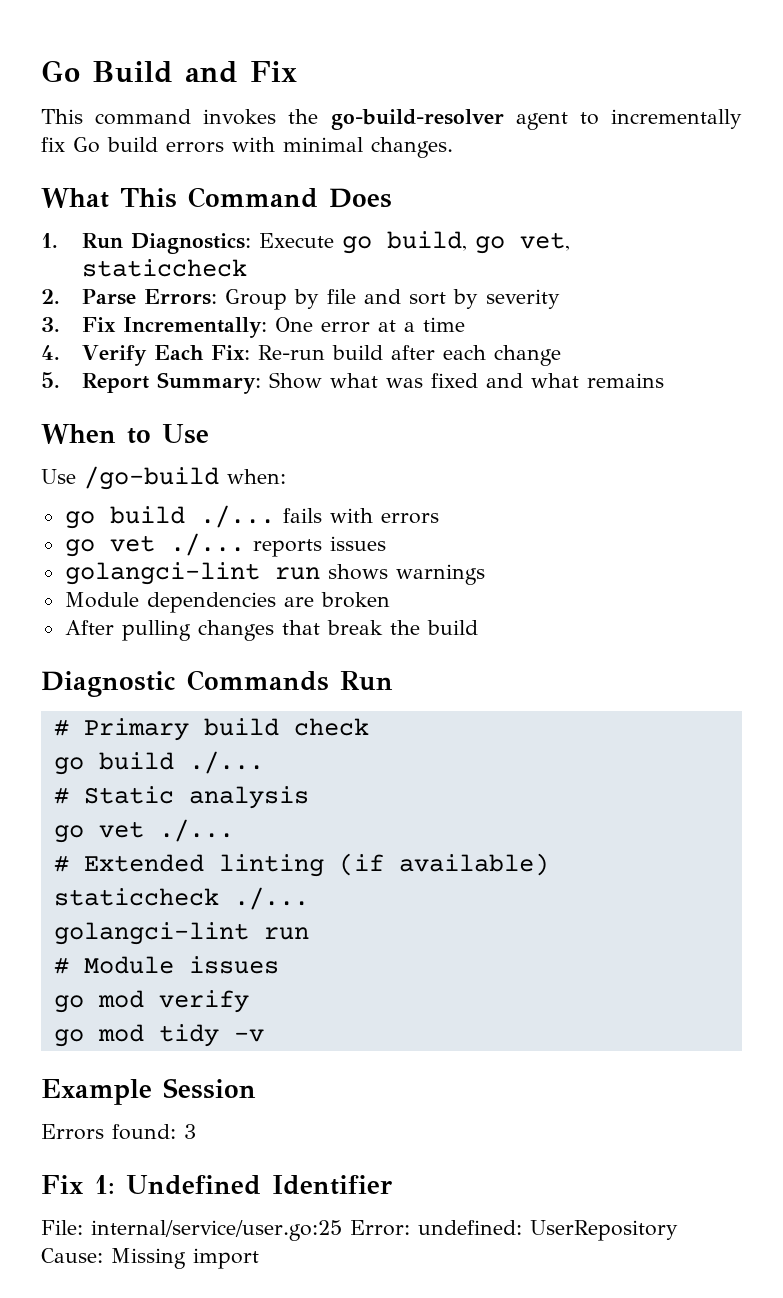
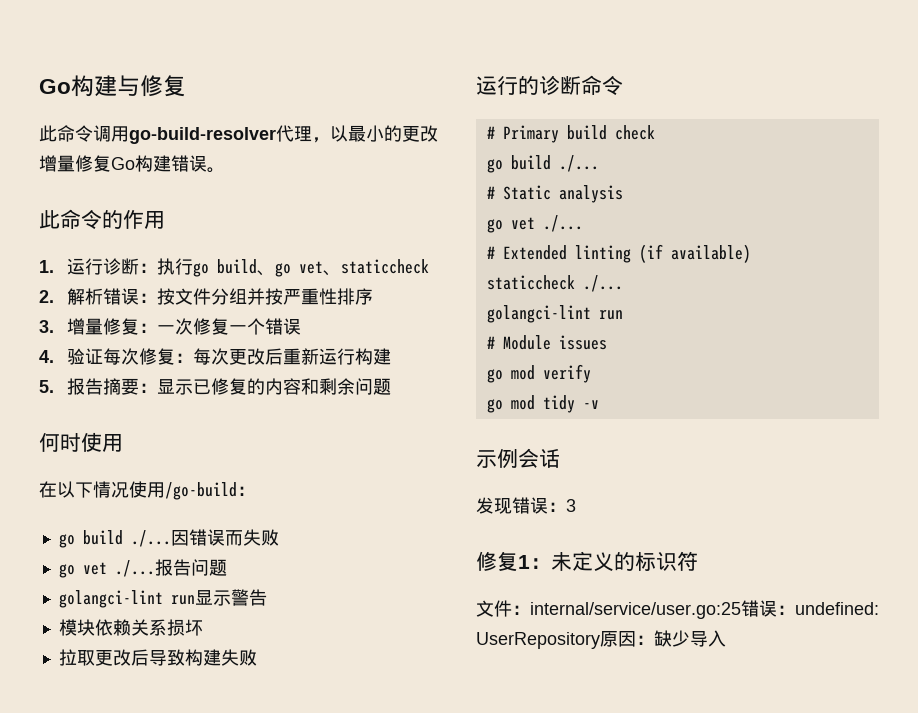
[41,60,297,83] [41,109,742,130] [41,137,453,158] [41,187,392,208] [41,231,571,254] [82,259,248,277] [41,289,560,310] [41,317,466,338] [41,345,561,366] [41,372,665,394] [41,424,209,444] [41,466,286,490] [64,505,439,529] [64,533,386,557] [64,562,485,585] [64,592,390,613] [64,620,478,641] [41,670,393,697] Go Build and Fix // This command invokes the go-build-resolver agent to incrementally fix Go build errors with minimal changes. // What This Command Does // 1. Run Diagnostics: Execute go build, go vet, staticcheck // 2. Parse Errors: Group by file and sort by severity // 3. Fix Incrementally: One error at a time // 4. Verify Each Fix: Re-run build after each change // 5. Report Summary: Show what was fixed and what remains // When to Use // Use /go-build when: // go build ./... fails with errors // go vet ./... reports issues // golangci-lint run shows warnings // Module dependencies are broken // After pulling changes that break the build // Diagnostic Commands Run -> [39,75,186,97] [39,125,438,144] [39,155,225,173] [39,209,165,230] [39,258,430,277] [39,288,374,305] [39,318,302,335] [39,348,392,365] [39,378,392,395] [39,432,123,452] [39,481,255,500] [58,529,279,548] [58,559,227,578] [58,589,267,608] [58,619,203,636] [58,649,257,666] [476,75,623,96] Go构建与修复 // 此命令调用go-build-resolver代理，以最小的更改增量修复Go构建错误。 // 此命令的作用 // 1.运行诊断：执行go build、go vet、staticcheck // 2.解析错误：按文件分组并按严重性排序 // 3.增量修复：一次修复一个错误 // 4.验证每次修复：每次更改后重新运行构建 // 5.报告摘要：显示已修复的内容和剩余问题 // 何时使用 // 在以下情况使用/go-build： // go build ./...因错误而失败 // go vet ./...报告问题 // golangci-lint run显示警告 // 模块依赖关系损坏 // 拉取更改后导致构建失败 // 运行的诊断命令
[41,1078,256,1105] [41,1124,196,1140] [41,1175,392,1195] [41,1220,678,1241] [41,1248,259,1269] Example Session // Errors found: 3 // Fix 1: Undefined Identifier // File: internal/service/user.go:25 Error: undefined: UserRepository Cause: Missing import -> [476,448,560,469] [476,497,576,514] [476,551,698,571] [476,600,879,619] [476,630,726,649] 示例会话 // 发现错误：3 // 修复1：未定义的标识符 // 文件：internal/service/user.go:25错误：undefined: UserRepository原因：缺少导入

